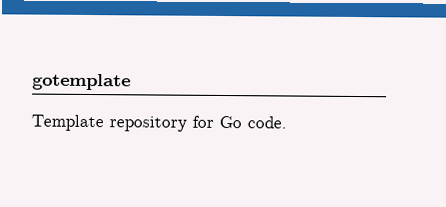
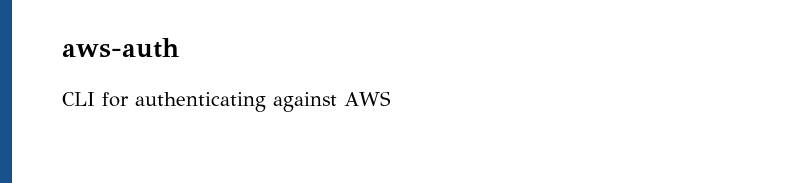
[32,73,131,91] [31,114,287,132] gotemplate // Template repository for Go code. -> [62,38,179,58] [62,91,391,112] aws-auth // CLI for authenticating against AWS

